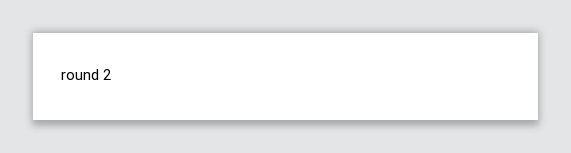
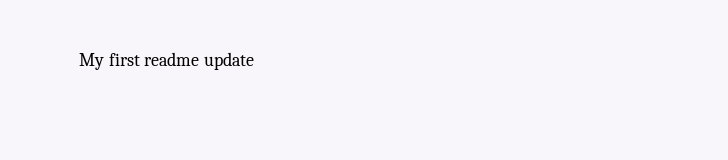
[61,69,112,80] round 2 -> [79,52,255,70] My first readme update

